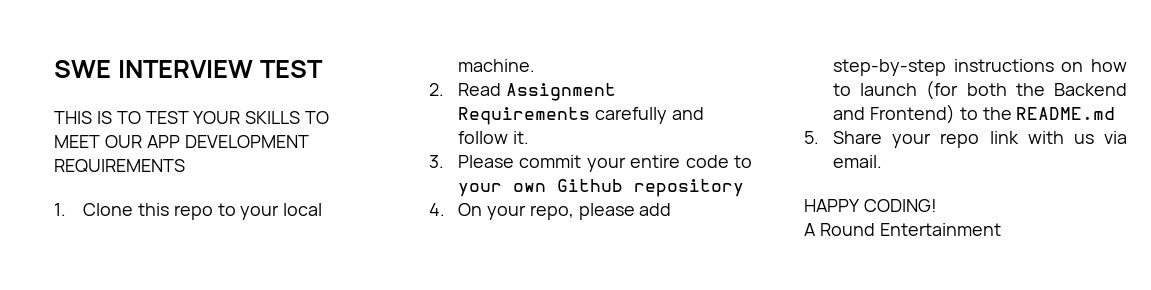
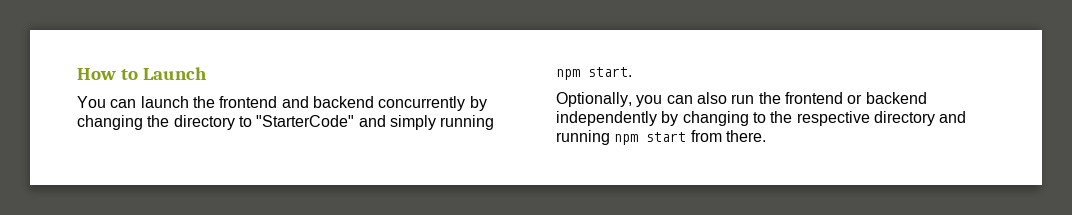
[54,60,323,78] [54,111,330,124] [54,135,309,148] [54,159,185,173] [54,203,323,220] [457,59,535,72] [429,83,616,101] [457,107,704,125] [457,131,529,144] [429,155,752,172] [457,179,744,197] [429,203,672,220] [832,59,1127,76] [832,80,1127,100] [832,104,1116,124] [804,131,1127,148] [832,155,882,168] [804,199,937,212] [804,223,1001,236] SWE INTERVIEW TEST // THIS IS TO TEST YOUR SKILLS TO MEET OUR APP DEVELOPMENT REQUIREMENTS // 1. Clone this repo to your local machine. // 2. Read Assignment Requirements carefully and follow it. // 3. Please commit your entire code to your own Github repository // 4. On your repo, please add step-by-step instructions on how to launch (for both the Backend and Frontend) to the README.md // 5. Share your repo link with us via email. // HAPPY CODING! // A Round Entertainment -> [77,67,208,80] [77,96,487,111] [77,115,495,130] [556,67,632,80] [556,92,927,107] [556,111,967,126] [556,130,766,145] How to Launch // You can launch the frontend and backend concurrently by changing the directory to "StarterCode" and simply running npm start. // Optionally, you can also run the frontend or backend independently by changing to the respective directory and running npm start from there.

